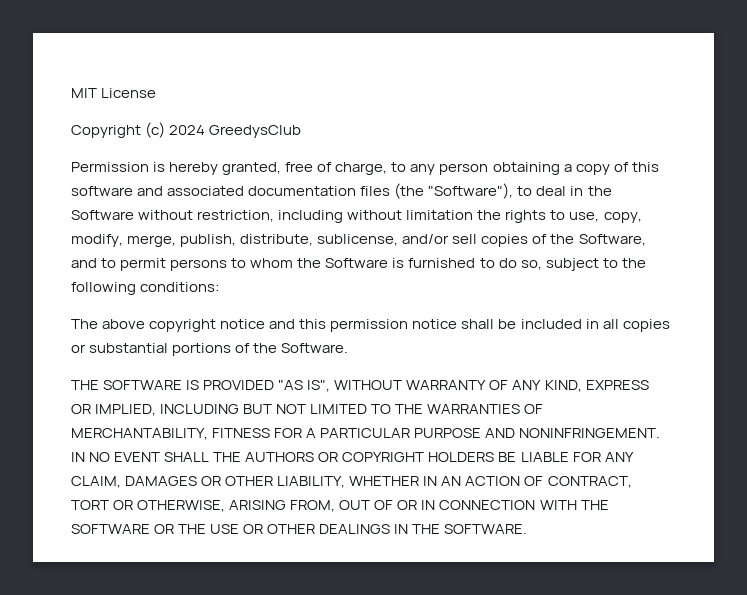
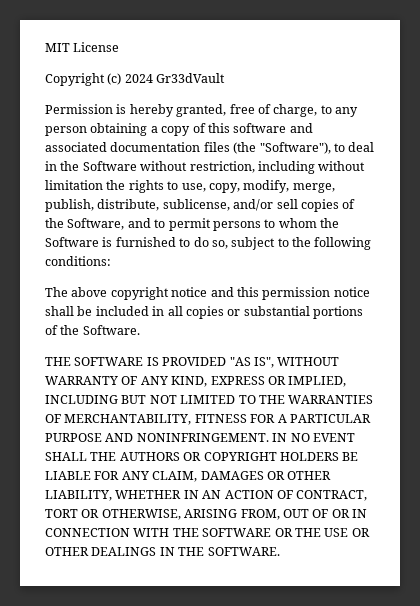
[209,125,302,138] GreedysClub -> [156,73,226,83] Gr33dVault

